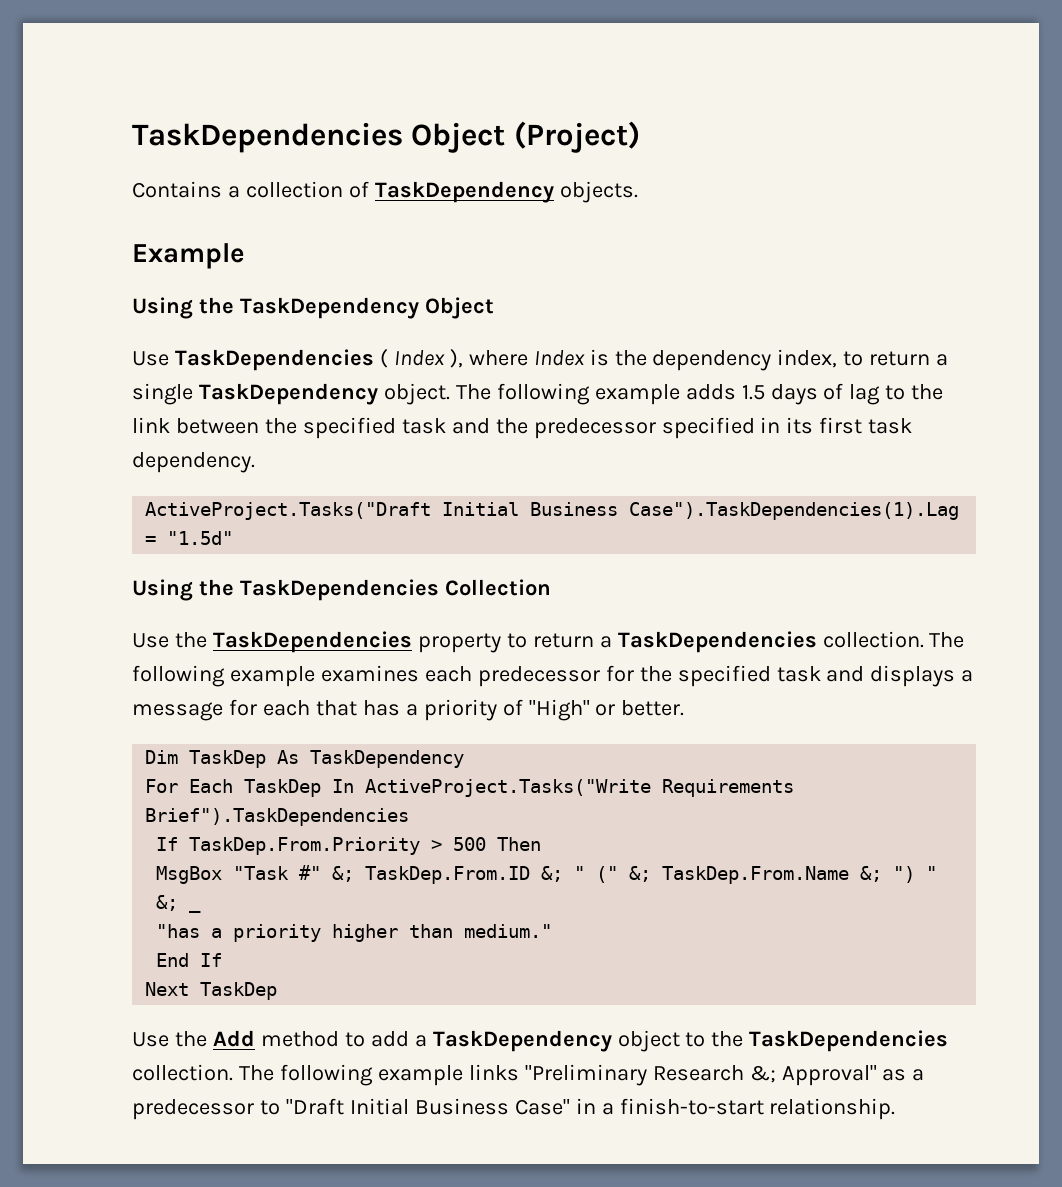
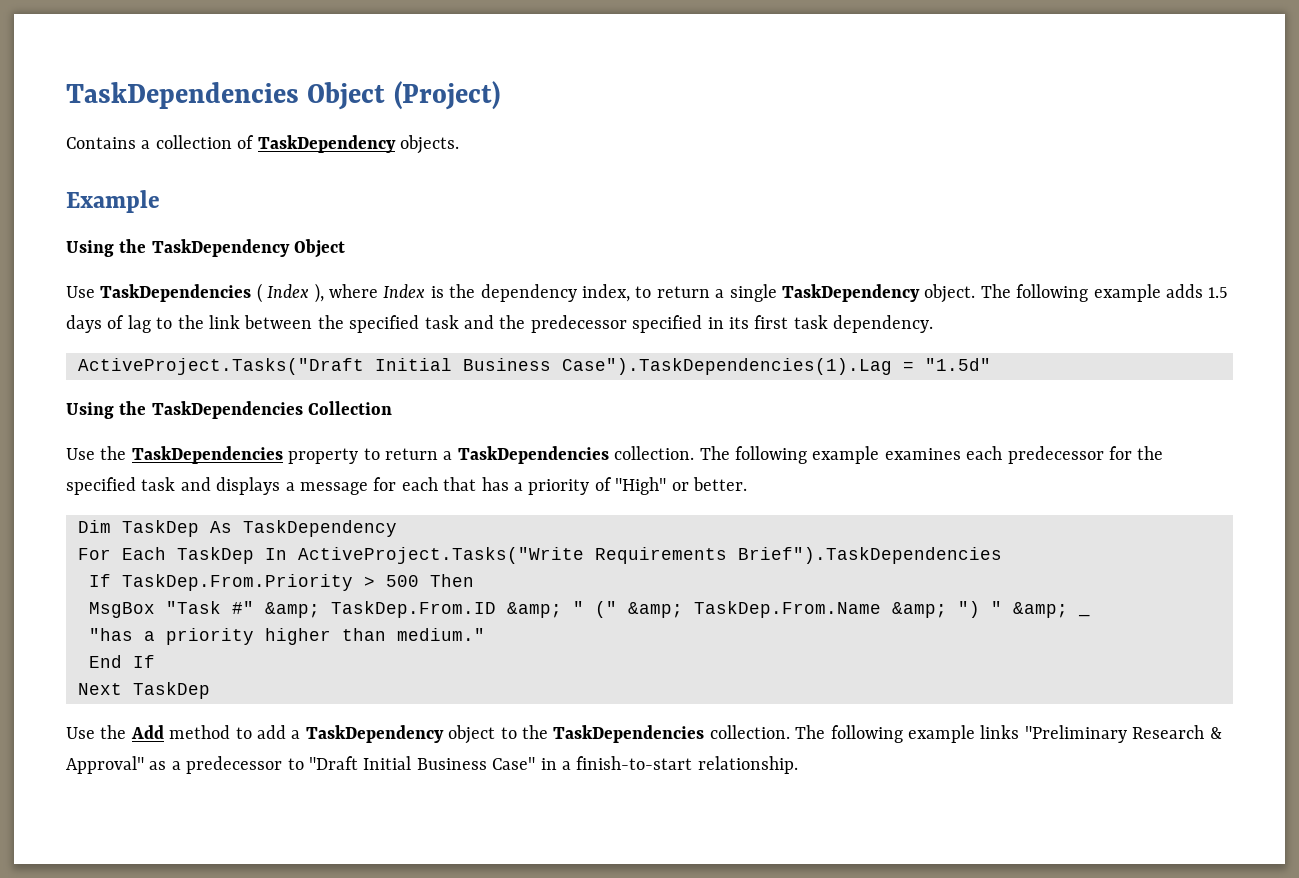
[332,866,883,884] &; TaskDep.From.ID &; " (" &; TaskDep.From.Name &; -> [265,601,947,618] &amp; TaskDep.From.ID &amp; " (" &amp; TaskDep.From.Name &amp;
[156,895,179,911] &; -> [1013,602,1068,618] &amp;
[749,1065,776,1083] &; -> [1209,727,1222,739] &

